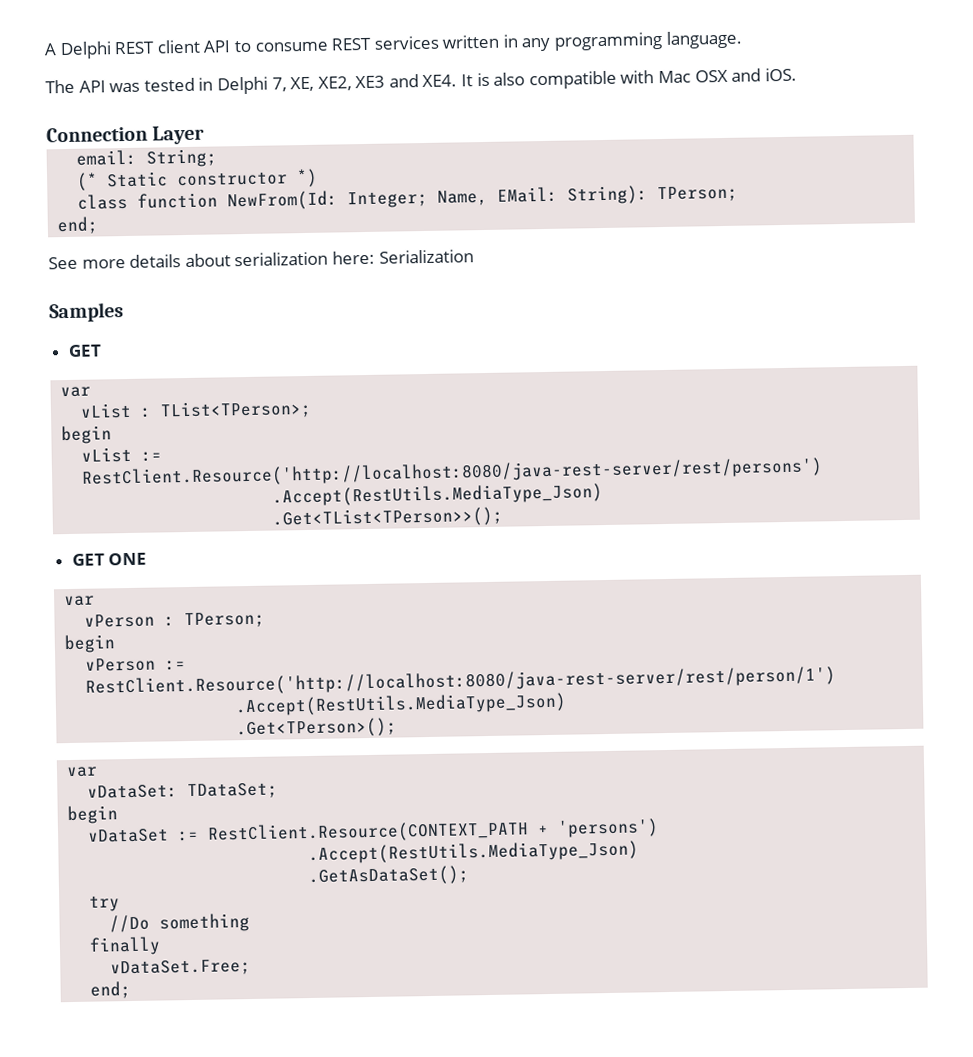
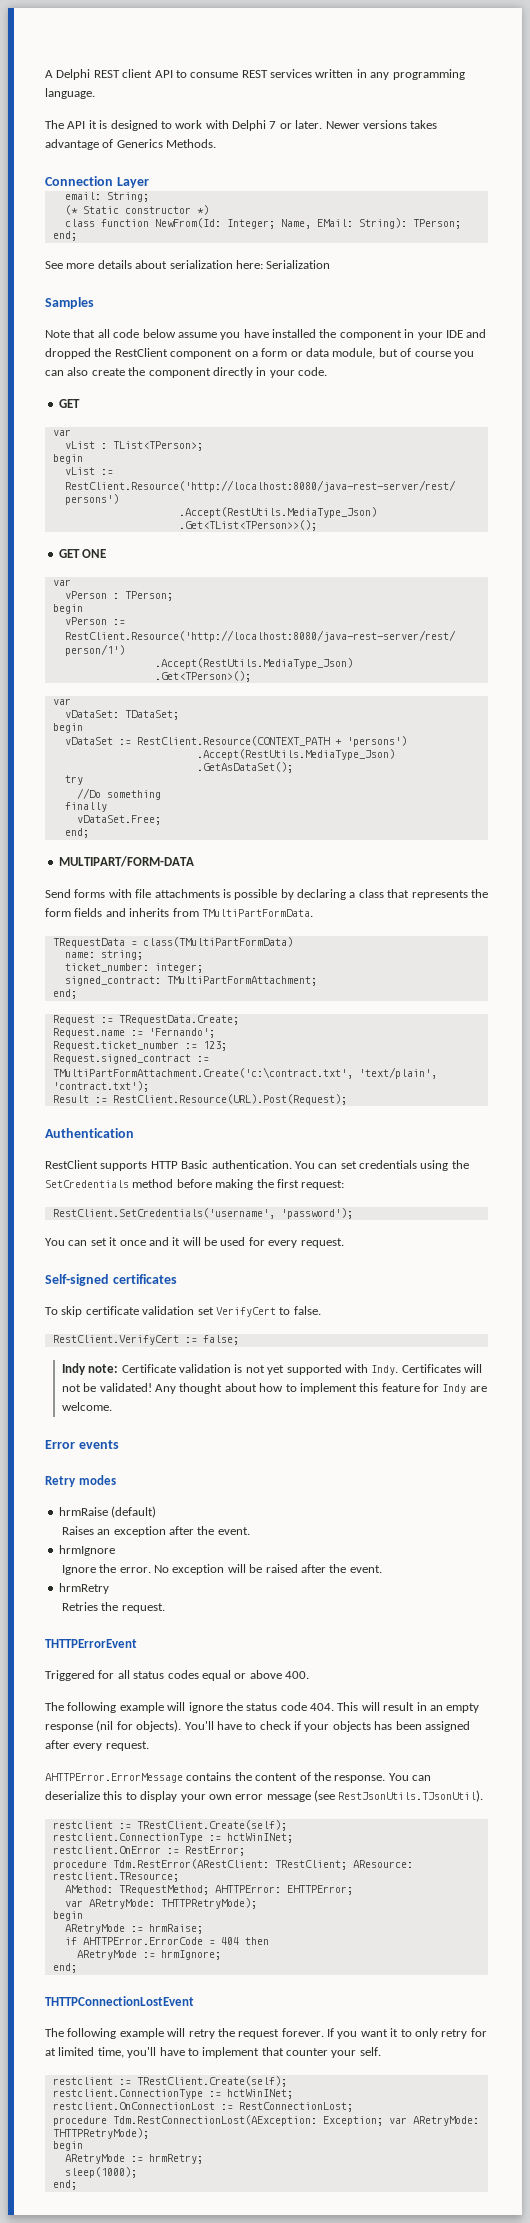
[109,67,797,95] was tested in Delphi 7, XE, XE2, XE3 and XE4. It is also compatible with Mac OSX and iOS. -> [88,120,438,131] [45,139,217,150] it is designed to work with Delphi 7 or later. Newer versions takes advantage of Generics Methods.
(124, 312) none -> [45,329,487,340] [45,348,474,359] [45,367,327,378] // Note that all code below assume you have installed the component in your IDE and dropped the RestClient component on a form or data module, but of course you can also create the component directly in your code.
(132, 990) none -> [58,856,194,867] [45,889,488,900] [45,908,313,917] [52,937,293,948] [64,950,143,960] [64,963,203,973] [64,976,317,986] [52,989,77,999] [52,1015,239,1025] [52,1028,215,1038] [52,1041,227,1051] [52,1054,209,1064] [52,1067,437,1079] [52,1081,149,1092] [52,1094,347,1105] [45,1128,134,1138] [45,1160,469,1171] [45,1179,345,1190] [52,1208,353,1219] [45,1237,344,1248] [45,1274,177,1286] [45,1306,321,1317] [52,1335,239,1345] [61,1363,483,1375] [61,1383,487,1394] [61,1402,112,1411] [45,1440,119,1449] [45,1475,116,1487] [58,1506,157,1518] [61,1526,250,1537] [58,1545,115,1556] [61,1564,382,1575] [58,1583,109,1594] [61,1602,165,1613] [45,1639,137,1648] [45,1670,309,1681] [45,1702,480,1713] [45,1720,470,1732] [45,1740,149,1751] [45,1772,431,1783] [45,1790,484,1802] [52,1820,287,1831] [52,1833,293,1843] [52,1846,245,1856] [52,1859,413,1870] [52,1872,179,1882] [64,1885,353,1895] [64,1898,257,1909] [52,1911,83,1921] [64,1924,203,1934] [64,1937,269,1945] [76,1950,221,1960] [52,1963,77,1973] [45,1996,194,2006] [45,2028,487,2039] [45,2047,381,2058] [52,2076,287,2087] [52,2089,293,2099] [52,2102,353,2112] [52,2115,479,2126] [52,2128,149,2139] [52,2141,83,2151] [64,2154,203,2164] [64,2167,137,2178] [52,2180,77,2190] // MULTIPART/FORM-DATA // Send forms with file attachments is possible by declaring a class that represents the form fields and inherits from TMultiPartFormData. // TRequestData = class(TMultiPartFormData) // name: string; // ticket_number: integer; // signed_contract: TMultiPartFormAttachment; // end; // Request := TRequestData.Create; // Request.name := 'Fernando'; // Request.ticket_number := 123; // Request.signed_contract := TMultiPartFormAttachment.Create('c:\contract.txt', 'text/plain', 'contract.txt'); // Result := RestClient.Resource(URL).Post(Request); // Authentication // RestClient supports HTTP Basic authentication. You can set credentials using the SetCredentials method before making the first request: // RestClient.SetCredentials('username', 'password'); // You can set it once and it will be used for every request. // Self-signed certificates // To skip certificate validation set VerifyCert to false. // RestClient.VerifyCert := false; // Indy note: Certificate validation is not yet supported with Indy. Certificates will not be validated! Any thought about how to implement this feature for Indy are welcome. // Error events // Retry modes // hrmRaise (default) // Raises an exception after the event. // hrmIgnore // Ignore the error. No exception will be raised after the event. // hrmRetry // Retries the request. // THTTPErrorEvent // Triggered for all status codes equal or above 400. // The following example will ignore the status code 404. This will result in an empty response (nil for objects). You'll have to check if your objects has been assigned after every request. // AHTTPError.ErrorMessage contains the content of the response. You can deserialize this to display your own error message (see RestJsonUtils.TJsonUtil). // restclient := TRestClient.Create(self); // restclient.ConnectionType := hctWinINet; // restclient.OnError := RestError; // procedure Tdm.RestError(ARestClient: TRestClient; AResource: restclient.TResource; // AMethod: TRequestMethod; AHTTPError: EHTTPError; // var ARetryMode: THTTPRetryMode); // begin // ARetryMode := hrmRaise; // if AHTTPError.ErrorCode = 404 then // ARetryMode := hrmIgnore; // end; // THTTPConnectionLostEvent // The following example will retry the request forever. If you want it to only retry for at limited time, you'll have to implement that counter your self. // restclient := TRestClient.Create(self); // restclient.ConnectionType := hctWinINet; // restclient.OnConnectionLost := RestConnectionLost; // procedure Tdm.RestConnectionLost(AException: Exception; var ARetryMode: THTTPRetryMode); // begin // ARetryMode := hrmRetry; // sleep(1000); // end;

